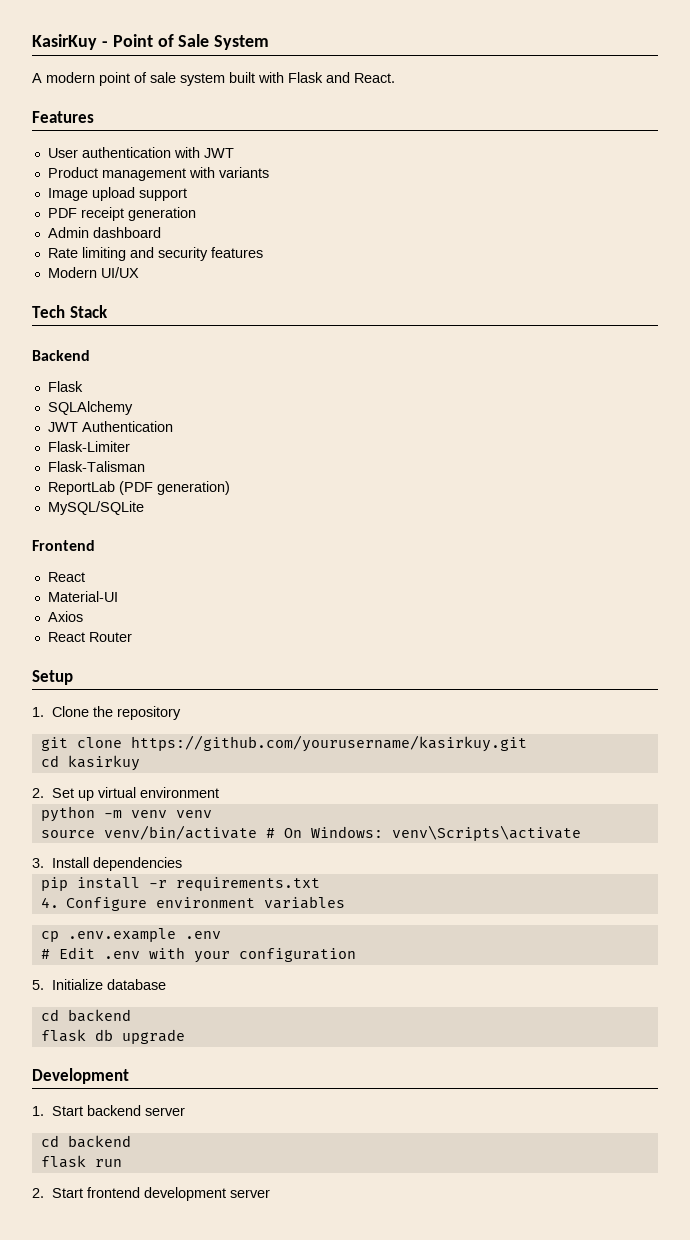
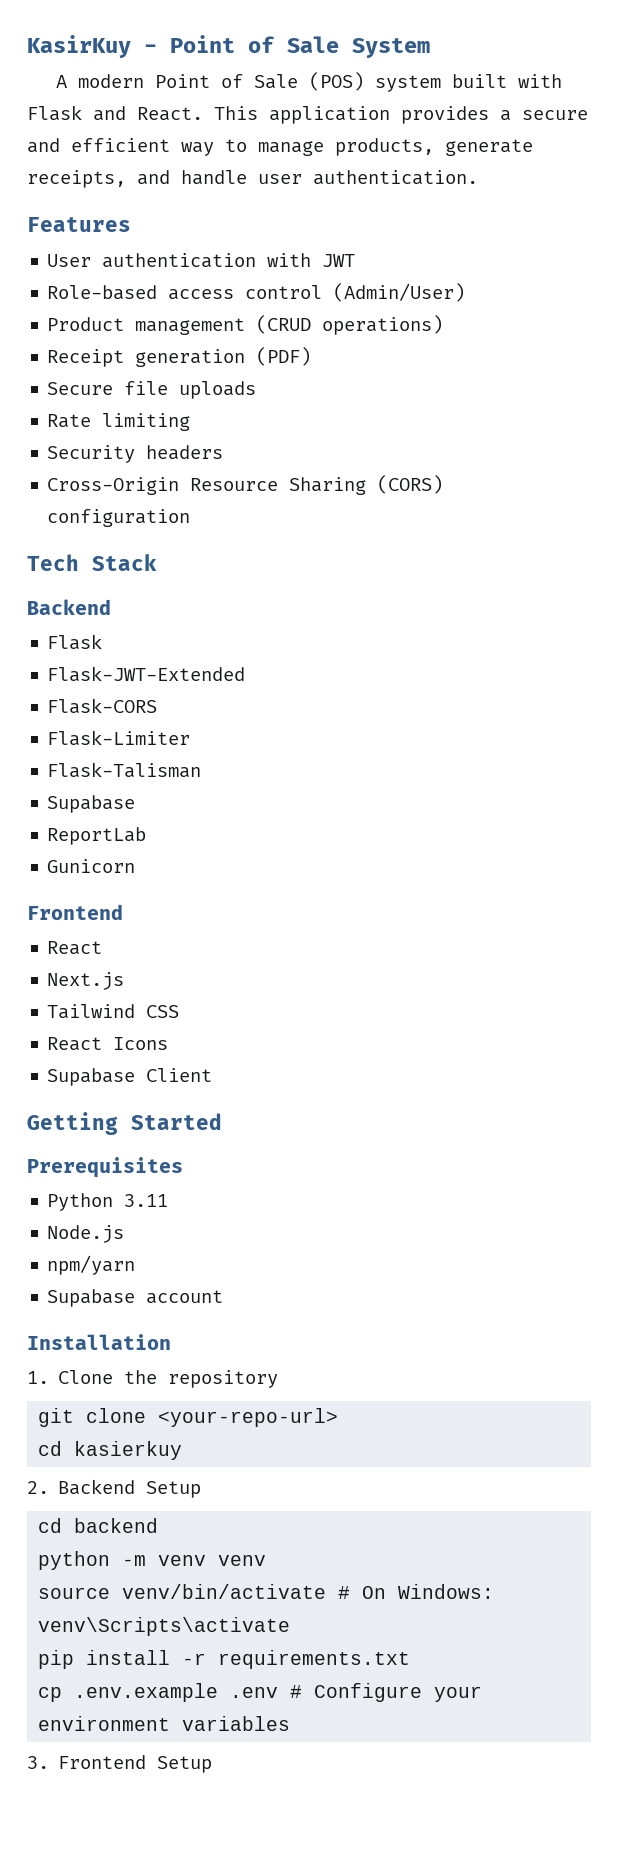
[99,72,176,86] point of sale -> [155,72,365,91] Point of Sale (POS)
(395, 78) none -> [214,106,588,124] [27,138,533,156] [27,170,478,188] This application provides a secure and efficient way to manage products, generate receipts, and handle user authentication.
[47,167,269,181] [47,187,187,201] [47,207,196,221] [47,227,161,238] [47,247,263,261] [47,267,139,278] Product management with variants // Image upload support // PDF receipt generation // Admin dashboard // Rate limiting and security features // Modern UI/UX -> [47,283,466,302] [47,315,444,335] [47,347,312,367] [47,381,257,399] [47,413,191,431] [47,445,224,463] [47,475,444,495] [47,509,191,527] Role-based access control (Admin/User) // Product management (CRUD operations) // Receipt generation (PDF) // Secure file uploads // Rate limiting // Security headers // Cross-Origin Resource Sharing (CORS) configuration
[47,401,133,415] [47,421,173,432] SQLAlchemy // JWT Authentication -> [47,666,246,682] [47,698,158,714] Flask-JWT-Extended // Flask-CORS
(145, 466) none -> [47,795,136,813] // Supabase
[118,481,230,495] [47,501,144,515] (PDF generation) // MySQL/SQLite -> [47,859,136,873] // Gunicorn
[47,591,118,602] [47,611,83,622] [47,632,132,642] [32,670,73,685] Material-UI // Axios // React Router // Setup -> [47,972,125,990] [47,1004,180,1019] [47,1037,169,1051] [47,1068,213,1086] [27,1112,222,1135] [27,1157,183,1178] [47,1193,169,1211] [47,1225,125,1243] [47,1255,136,1275] [47,1289,224,1307] [27,1334,171,1350] Next.js // Tailwind CSS // React Icons // Supabase Client // Getting Started // Prerequisites // Python 3.11 // Node.js // npm/yarn // Supabase account // Installation
[130,735,527,752] [40,755,140,771] [32,787,219,801] https://github.com/yourusername/kasirkuy.git // cd kasirkuy // 2. Set up virtual environment -> [158,1408,339,1427] [38,1441,183,1460] [27,1479,202,1498] [38,1518,159,1533] <your-repo-url> // cd kasierkuy // 2. Backend Setup // cd backend
[32,857,182,871] // 3. Install dependencies -> (291, 1626) none
[40,896,345,911] [40,928,221,942] [40,947,356,963] [32,979,166,990] [40,1009,131,1022] [40,1029,185,1044] [32,1068,129,1084] [32,1105,185,1116] [40,1135,131,1148] [40,1155,122,1168] [32,1187,270,1201] 4. Configure environment variables // cp .env.example .env // # Edit .env with your configuration // 5. Initialize database // cd backend // flask db upgrade // Development // 1. Start backend server // cd backend // flask run // 2. Start frontend development server -> [38,1683,483,1702] [38,1716,291,1731] [27,1755,213,1773] cp .env.example .env # Configure your environment variables // 3. Frontend Setup

